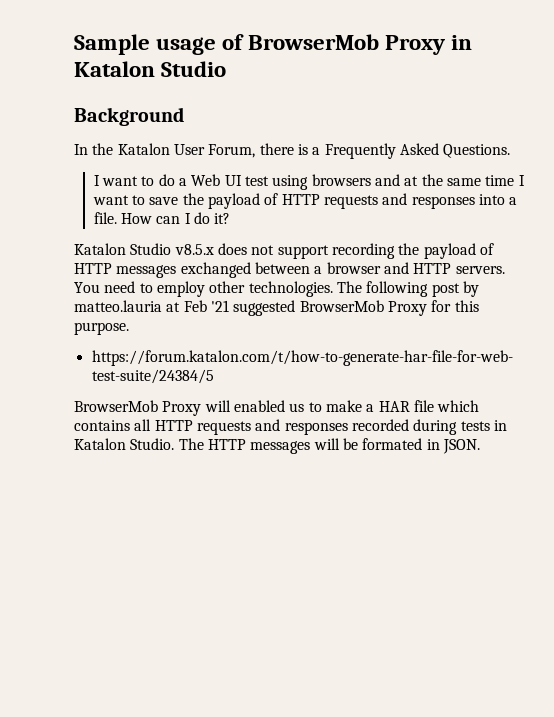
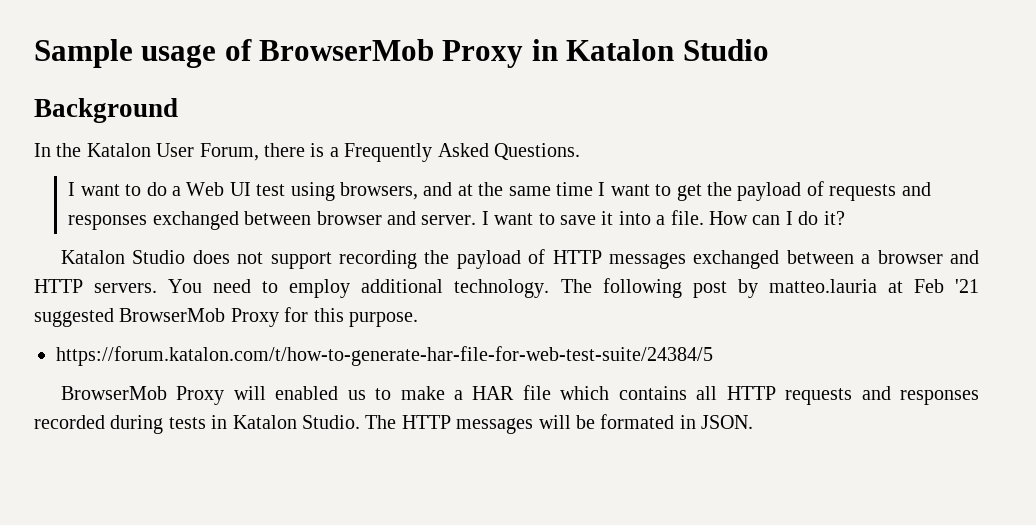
[311,174,371,186] browsers -> [339,182,418,200] browsers,
[149,193,475,209] save the payload of HTTP requests and responses -> [676,181,931,201] [68,211,614,230] get the payload of requests and responses exchanged between browser and server. I want to save it
[174,244,214,255] v8.5.x -> (186, 257) none
[209,281,333,297] other technologies. -> [361,279,550,298] additional technology.

